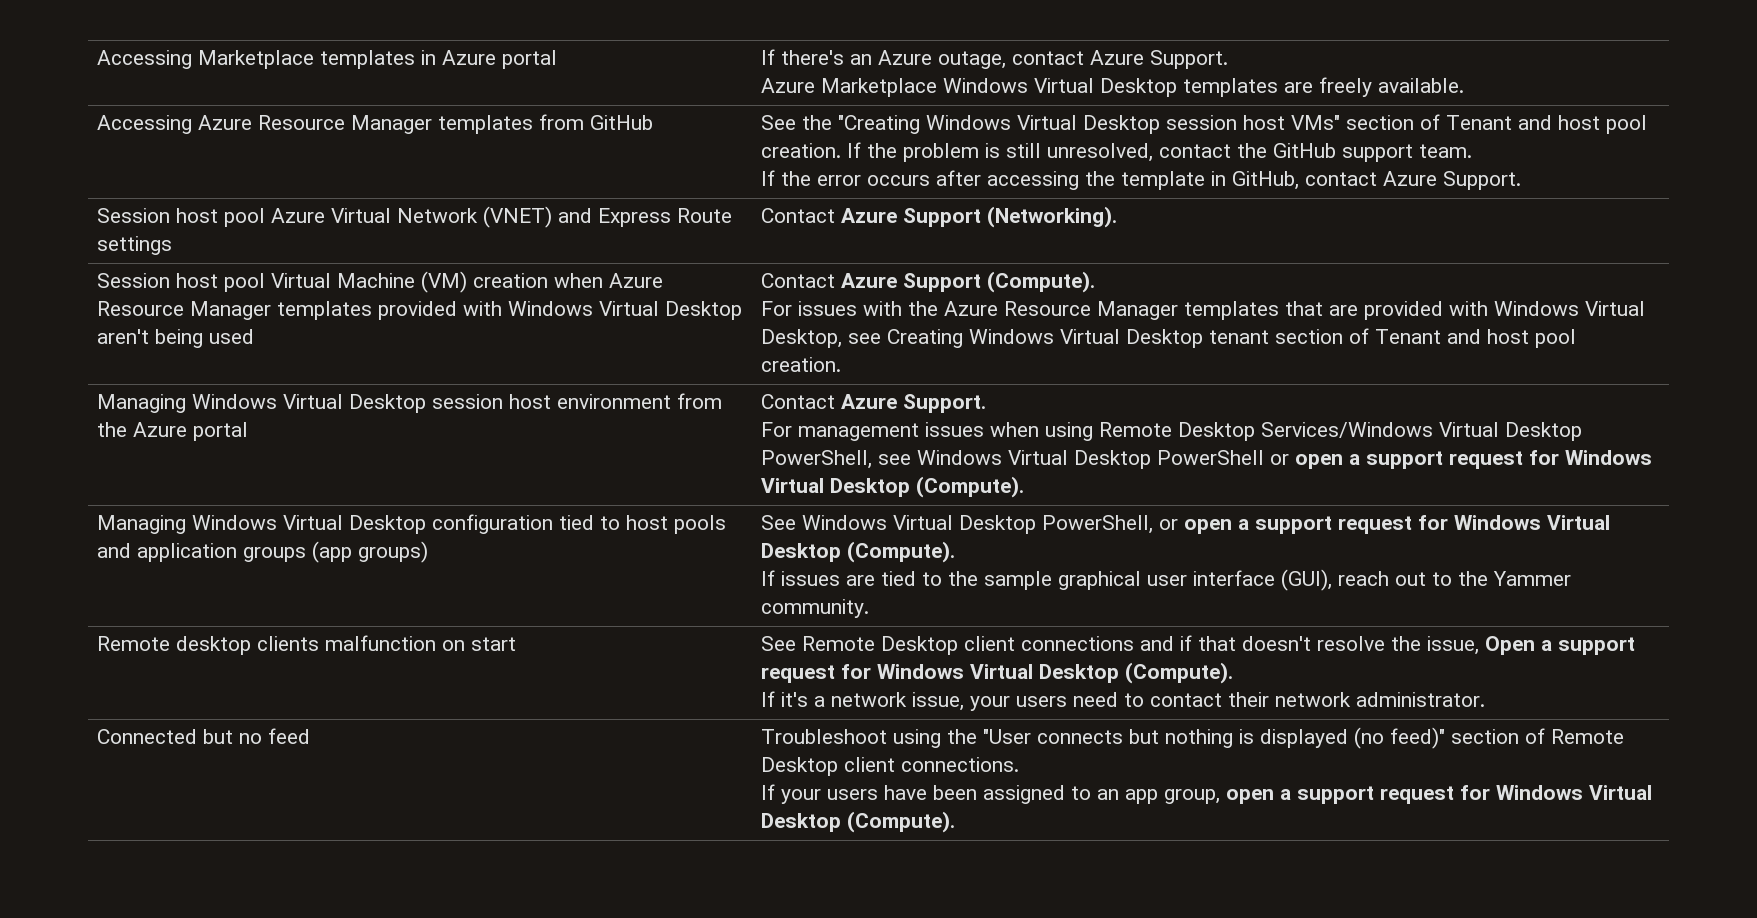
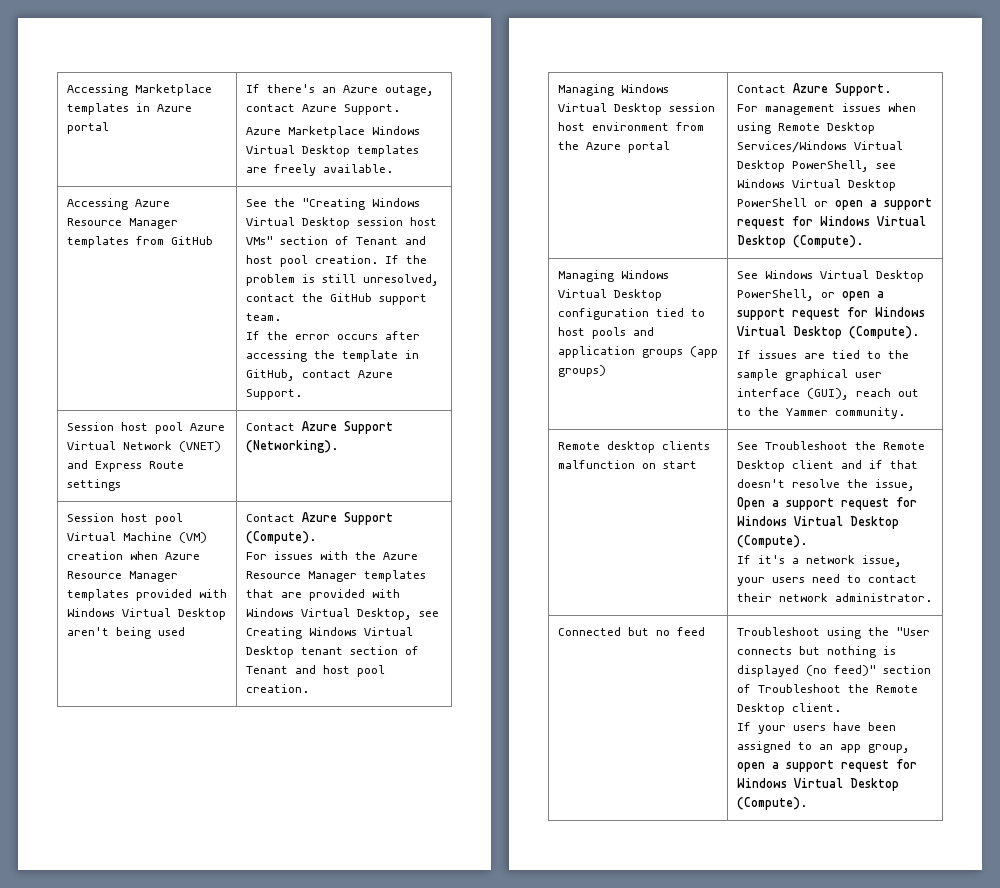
[802,636,1135,655] Remote Desktop client connections -> [764,441,925,450] [736,460,834,472] Troubleshoot the Remote Desktop client
[1551,729,1625,744] [761,757,1020,776] Remote Desktop client connections. -> [757,684,918,693] [736,703,841,715] Troubleshoot the Remote Desktop client.

